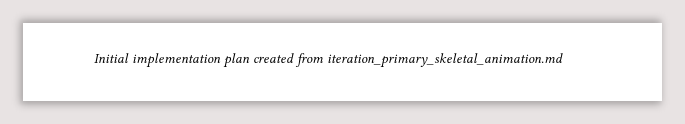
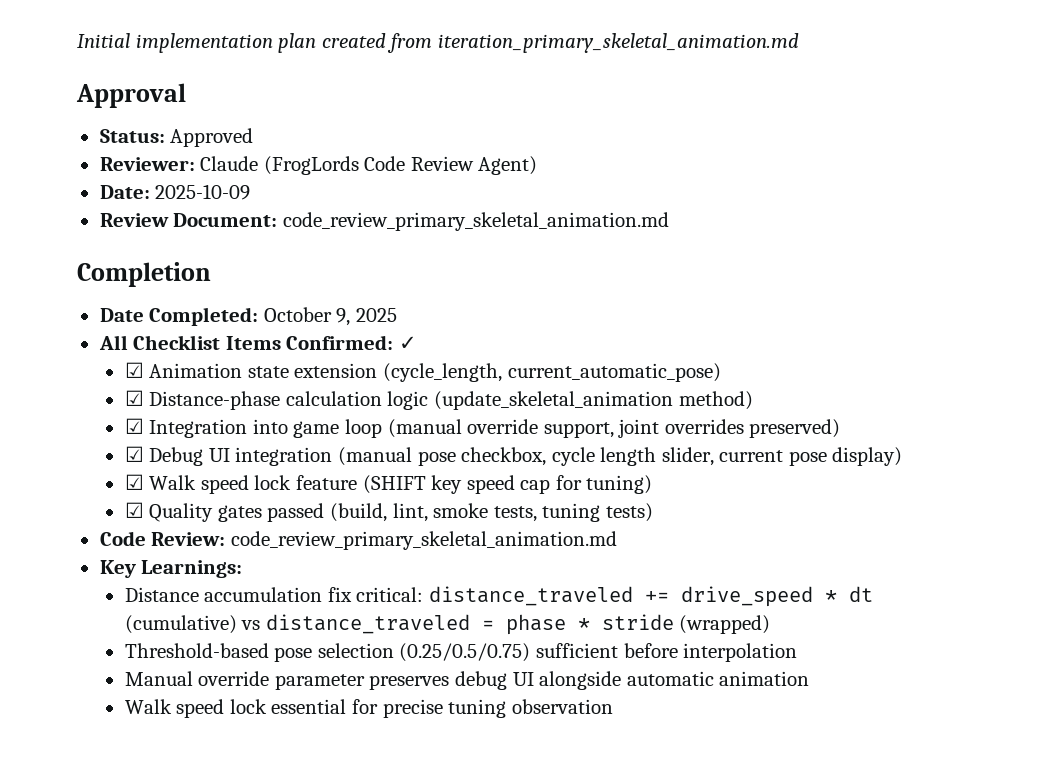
(563, 60) none -> [76,83,186,108] [99,128,254,147] [99,156,538,175] [99,184,251,200] [99,212,669,231] [77,262,211,287] [99,307,397,326] [98,335,417,350] [124,362,721,382] [124,390,753,410] [124,418,841,438] [124,446,903,466] [124,474,653,494] [124,502,653,522] [99,531,617,550] [99,560,243,578] [124,586,873,607] [124,614,771,635] [124,643,798,662] [124,671,810,690] [124,699,613,718] // Approval // Status: Approved // Reviewer: Claude (FrogLords Code Review Agent) // Date: 2025-10-09 // Review Document: code_review_primary_skeletal_animation.md // Completion // Date Completed: October 9, 2025 // All Checklist Items Confirmed: ✓ // ☑ Animation state extension (cycle_length, current_automatic_pose) // ☑ Distance-phase calculation logic (update_skeletal_animation method) // ☑ Integration into game loop (manual override support, joint overrides preserved) // ☑ Debug UI integration (manual pose checkbox, cycle length slider, current pose display) // ☑ Walk speed lock feature (SHIFT key speed cap for tuning) // ☑ Quality gates passed (build, lint, smoke tests, tuning tests) // Code Review: code_review_primary_skeletal_animation.md // Key Learnings: // Distance accumulation fix critical: distance_traveled += drive_speed * dt (cumulative) vs distance_traveled = phase * stride (wrapped) // Threshold-based pose selection (0.25/0.5/0.75) sufficient before interpolation // Manual override parameter preserves debug UI alongside automatic animation // Walk speed lock essential for precise tuning observation

